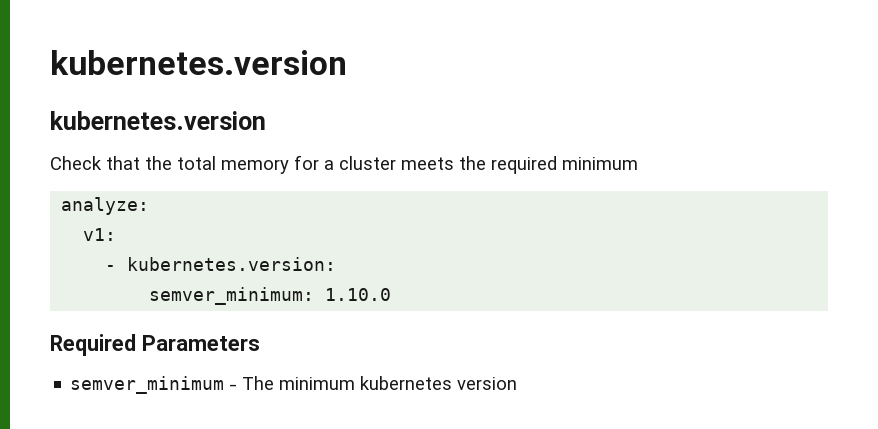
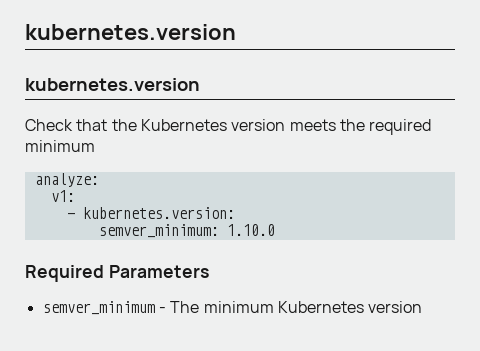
[177,155,396,174] total memory for a cluster -> [140,119,286,131] Kubernetes version
[360,376,453,390] kubernetes -> [277,301,364,313] Kubernetes

